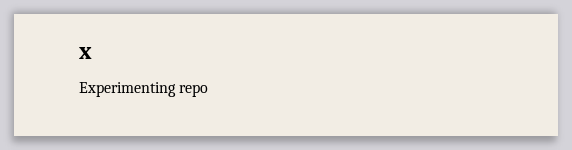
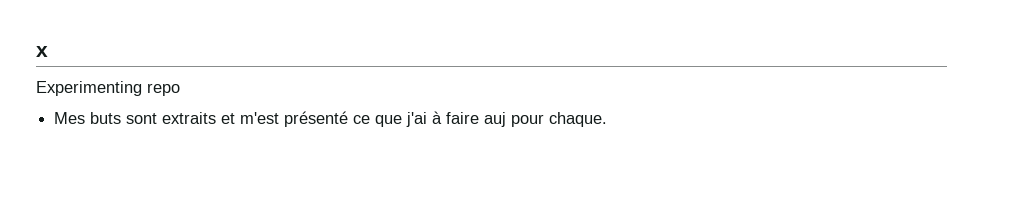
(209, 90) none -> [54,111,608,127] // Mes buts sont extraits et m'est présenté ce que j'ai à faire auj pour chaque.

